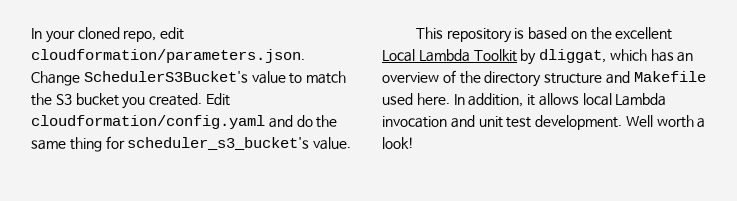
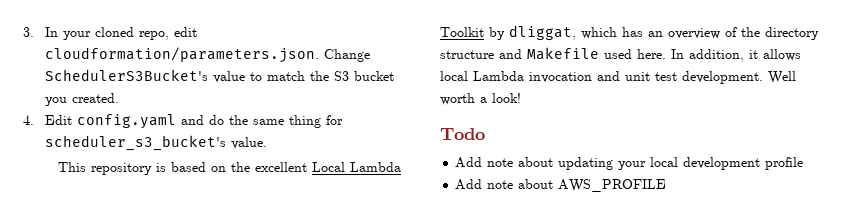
(31, 33) none -> [23,27,34,37] 3.
[205,93,230,106] [31,115,265,129] Edit cloudformation/config.yaml -> [23,114,177,129] // 4. Edit config.yaml
(414, 143) none -> [440,128,485,140] [455,157,804,170] [455,179,667,192] // Todo // Add note about updating your local development profile // Add note about AWS_PROFILE

